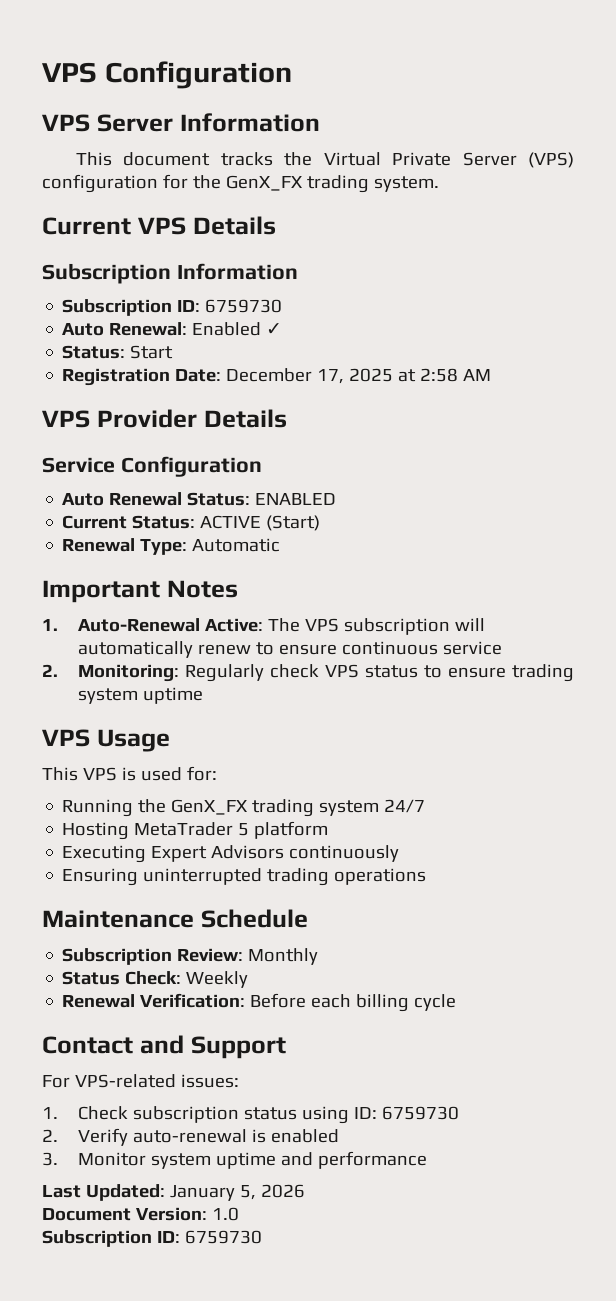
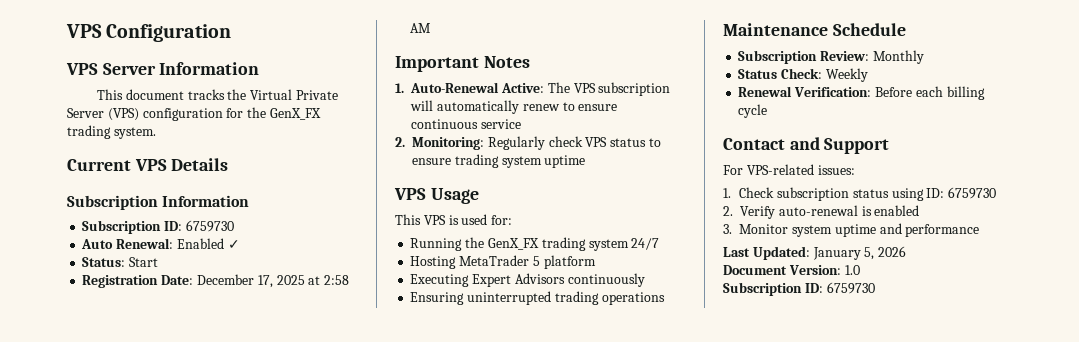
[42,409,287,428] [42,456,262,477] [62,492,337,506] [62,515,321,531] [62,538,281,555] // VPS Provider Details // Service Configuration // Auto Renewal Status: ENABLED // Current Status: ACTIVE (Start) // Renewal Type: Automatic -> (432, 28) none

